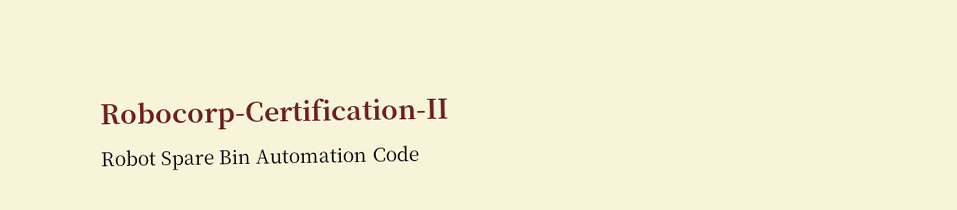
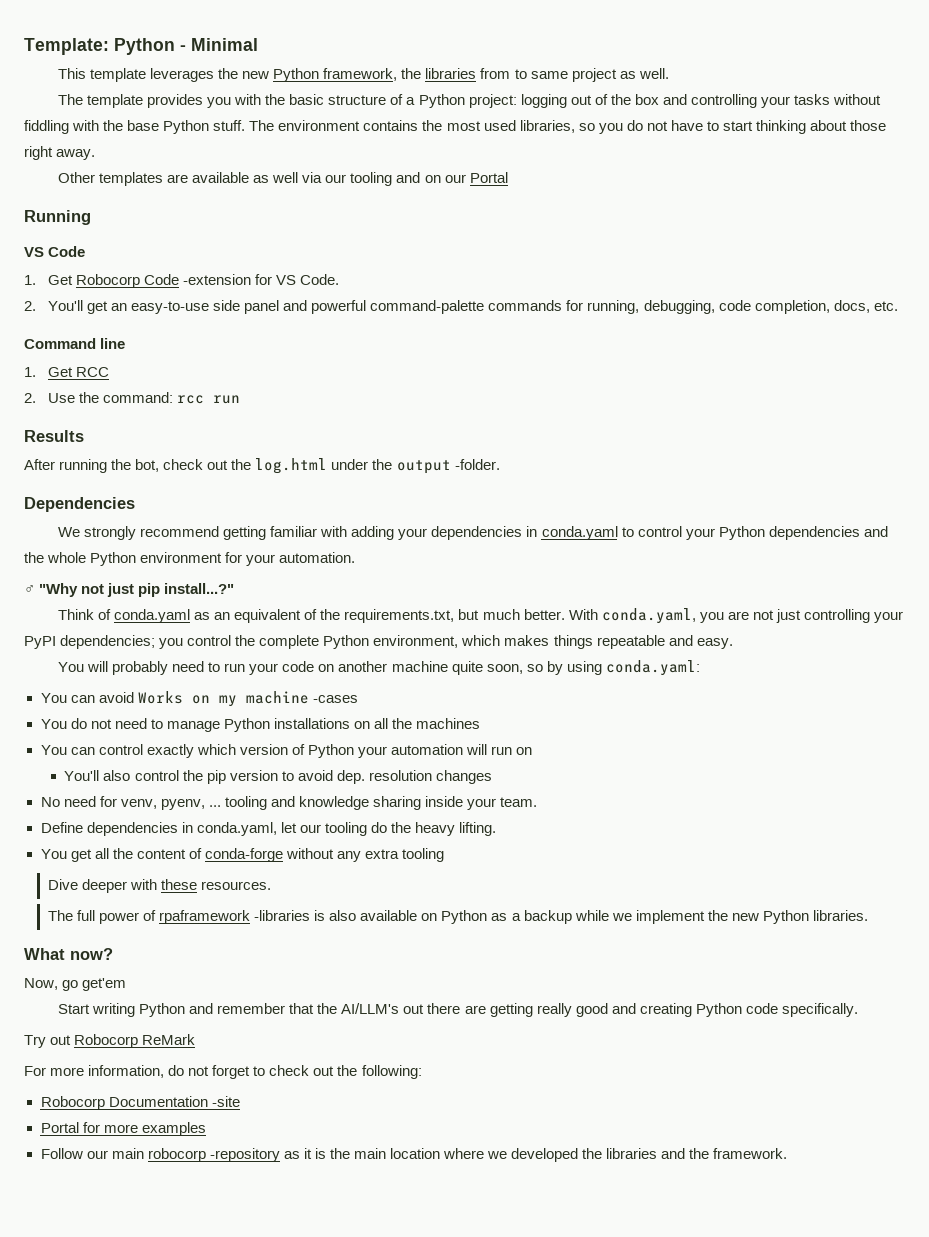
[99,96,449,132] [100,145,419,171] Robocorp-Certification-II // Robot Spare Bin Automation Code -> [24,38,258,55] [57,68,669,82] [57,94,882,108] [24,120,887,134] [24,146,96,160] [57,172,508,186] [24,210,91,225] [24,246,86,257] [24,274,340,288] [24,300,898,314] [24,338,126,349] [24,367,109,377] [24,392,241,404] [24,430,84,442] [24,458,500,474] [24,497,135,512] [57,526,888,540] [24,552,356,566] [24,583,235,597] [57,608,903,624] [24,635,733,649] [57,660,700,676] [40,691,358,707] [40,718,481,732] [40,744,533,758] [64,770,492,784] [40,796,538,810] [40,822,497,836] [40,848,445,862] [47,879,272,893] [47,910,868,924] [24,948,113,960] [24,978,127,991] [57,1003,858,1017] [24,1034,196,1048] [24,1065,422,1079] [40,1096,240,1110] [40,1122,206,1136] [40,1148,788,1162] Template: Python - Minimal // This template leverages the new Python framework, the libraries from to same project as well. // The template provides you with the basic structure of a Python project: logging out of the box and controlling your tasks without fiddling with the base Python stuff. The environment contains the most used libraries, so you do not have to start thinking about those right away. // Other templates are available as well via our tooling and on our Portal // Running // VS Code // 1. Get Robocorp Code -extension for VS Code. // 2. You'll get an easy-to-use side panel and powerful command-palette commands for running, debugging, code completion, docs, etc. // Command line // 1. Get RCC // 2. Use the command: rcc run // Results // After running the bot, check out the log.html under the output -folder. // Dependencies // We strongly recommend getting familiar with adding your dependencies in conda.yaml to control your Python dependencies and the whole Python environment for your automation. // ♂ "Why not just pip install...?" // Think of conda.yaml as an equivalent of the requirements.txt, but much better. With conda.yaml, you are not just controlling your PyPI dependencies; you control the complete Python environment, which makes things repeatable and easy. // You will probably need to run your code on another machine quite soon, so by using conda.yaml: // You can avoid Works on my machine -cases // You do not need to manage Python installations on all the machines // You can control exactly which version of Python your automation will run on // You'll also control the pip version to avoid dep. resolution changes // No need for venv, pyenv, ... tooling and knowledge sharing inside your team. // Define dependencies in conda.yaml, let our tooling do the heavy lifting. // You get all the content of conda-forge without any extra tooling // Dive deeper with these resources. // The full power of rpaframework -libraries is also available on Python as a backup while we implement the new Python libraries. // What now? // Now, go get'em // Start writing Python and remember that the AI/LLM's out there are getting really good and creating Python code specifically. // Try out Robocorp ReMark // For more information, do not forget to check out the following: // Robocorp Documentation -site // Portal for more examples // Follow our main robocorp -repository as it is the main location where we developed the libraries and the framework.

